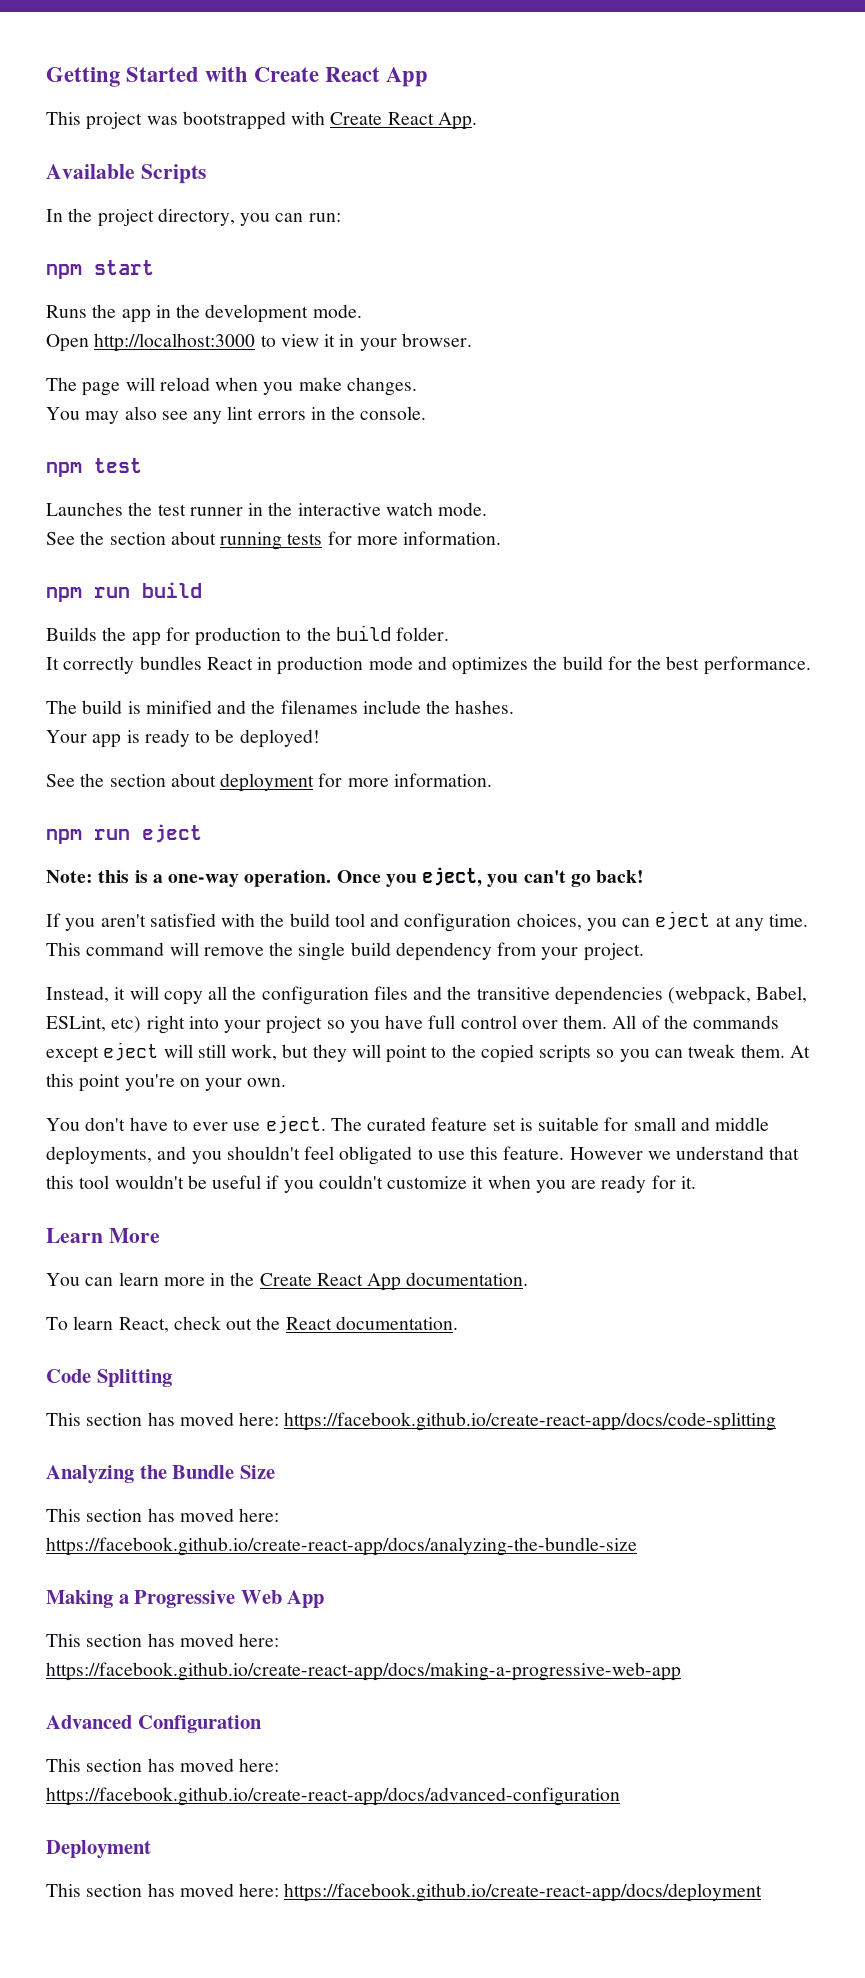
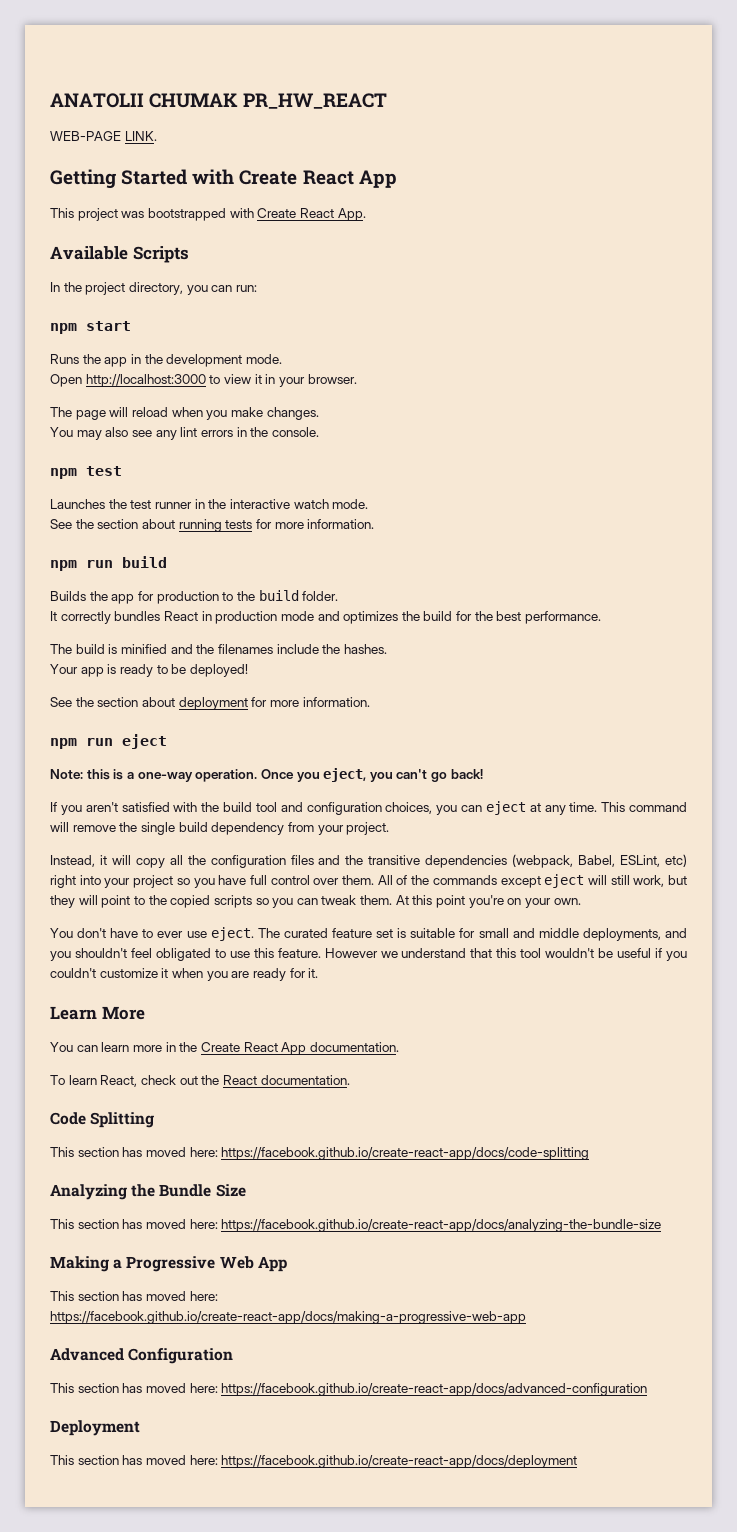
(46, 77) none -> [50,93,388,109] [50,131,157,141] ANATOLII CHUMAK PR_HW_REACT // WEB-PAGE LINK. //

